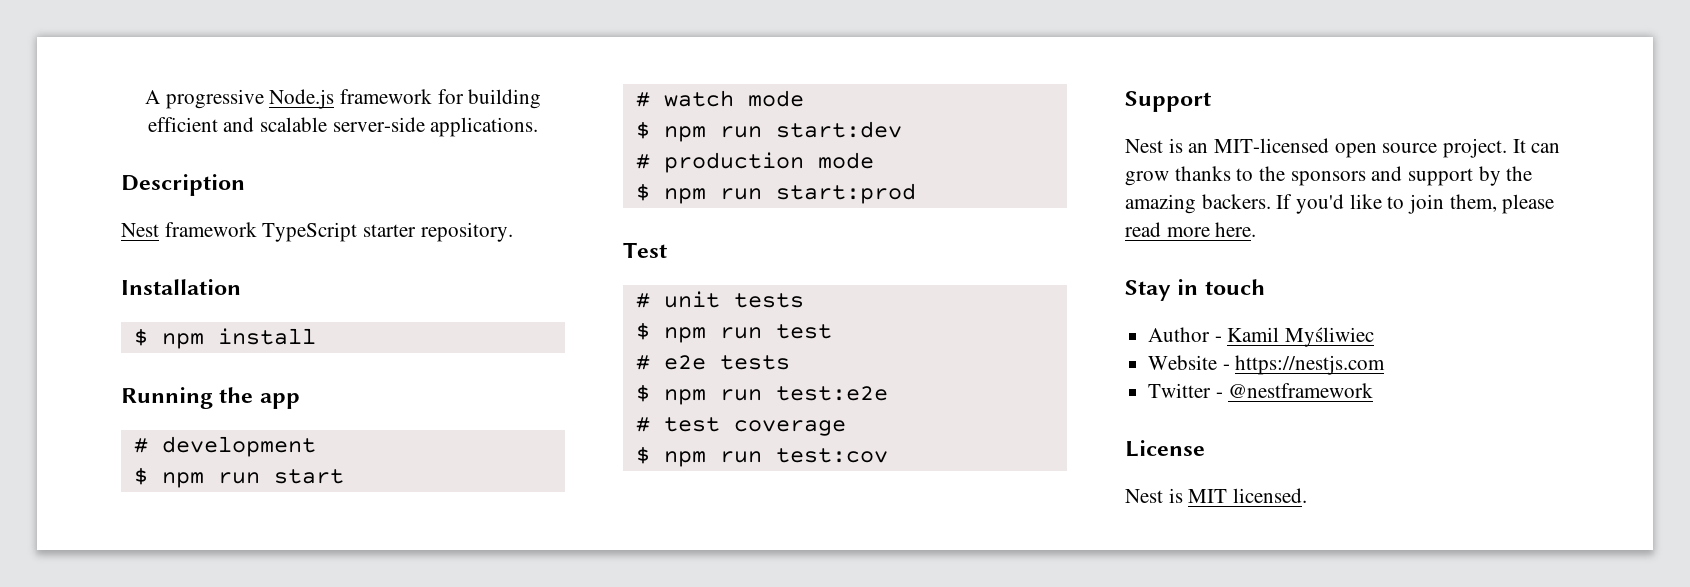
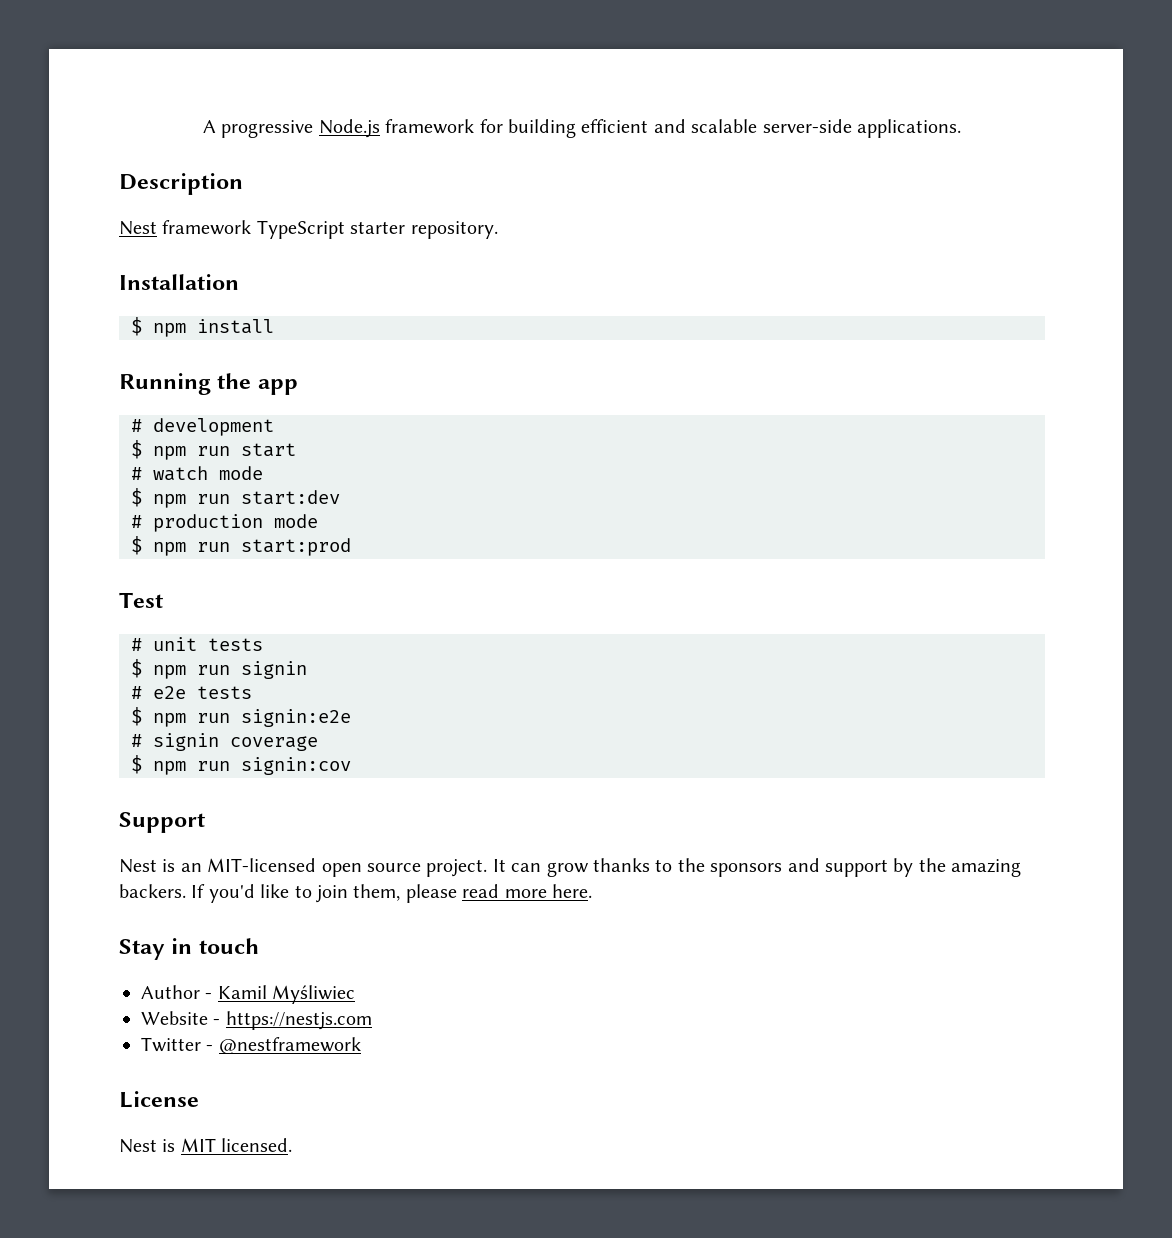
[775,324,832,339] test -> [241,661,307,679] signin
[775,386,888,401] [635,417,720,432] test:e2e // # test -> [241,709,351,727] [131,733,219,751] signin:e2e // # signin
[775,448,888,463] test:cov -> [241,757,351,775] signin:cov

